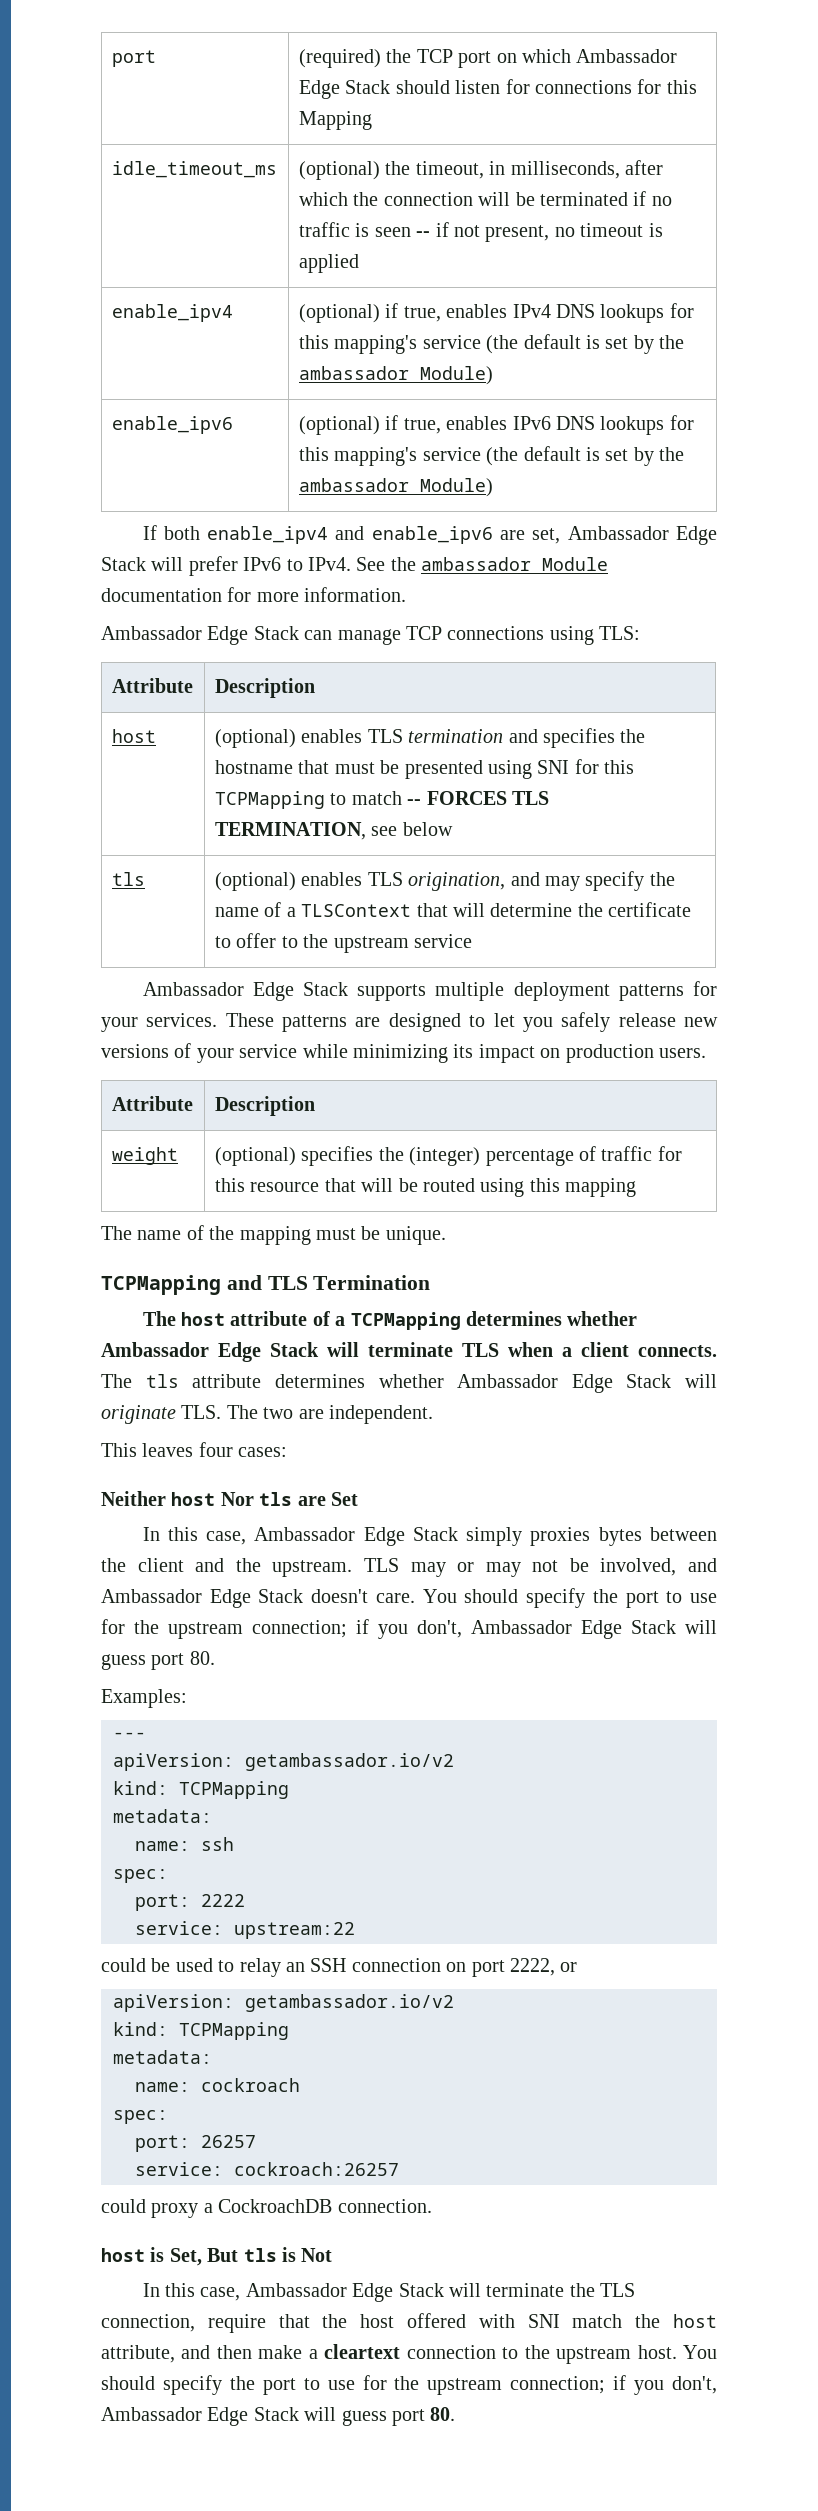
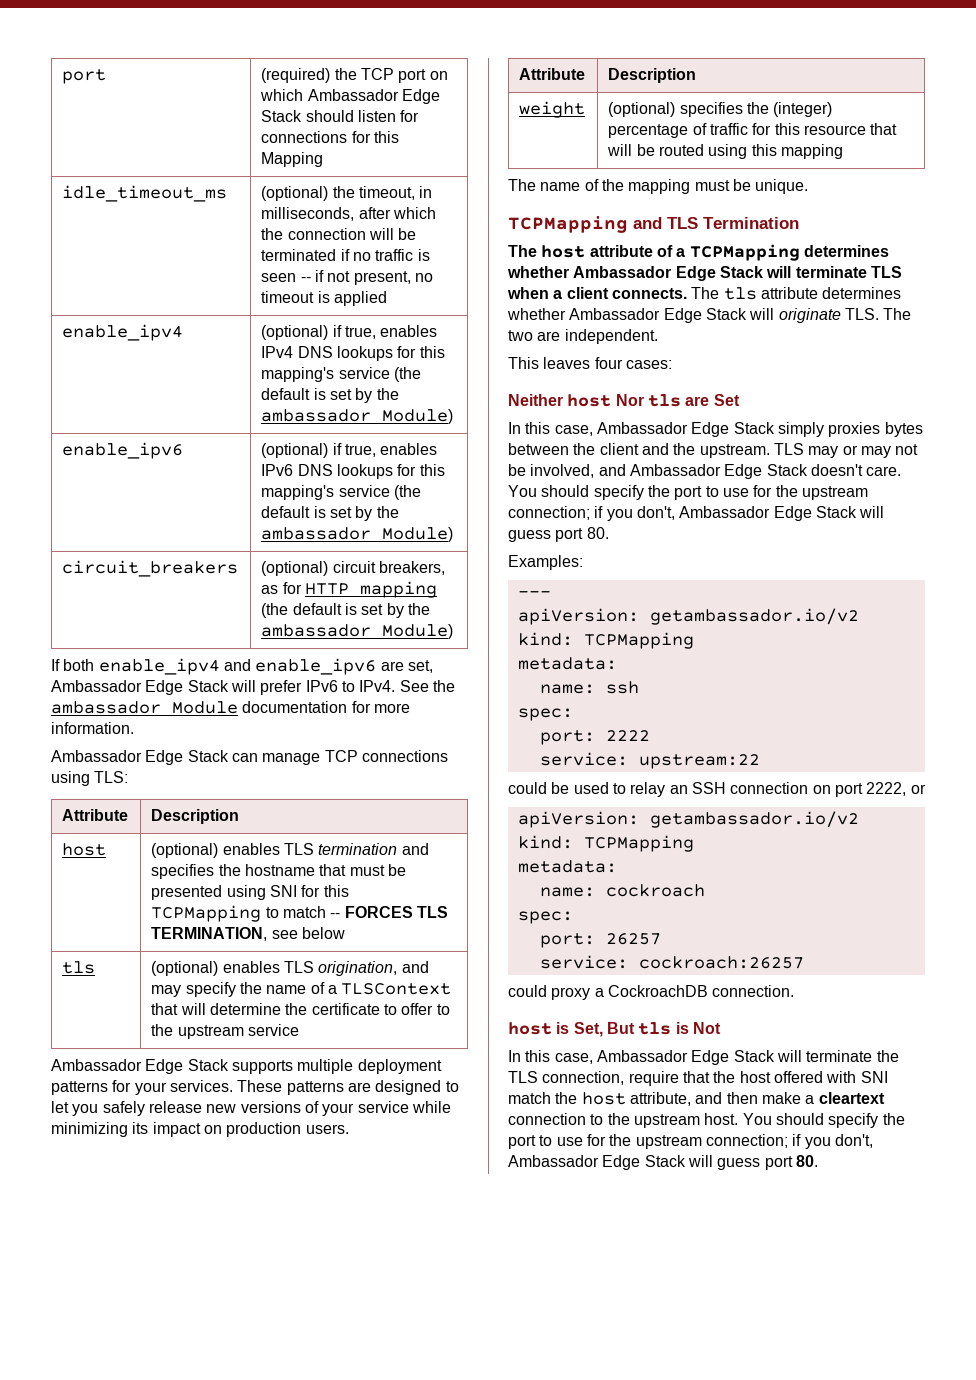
(493, 487) none -> [62,560,239,577] [261,561,445,576] [261,581,437,598] [261,603,430,618] [261,624,454,639] // circuit_breakers | (optional) circuit breakers, as for HTTP mapping (the default is set by the ambassador Module)

